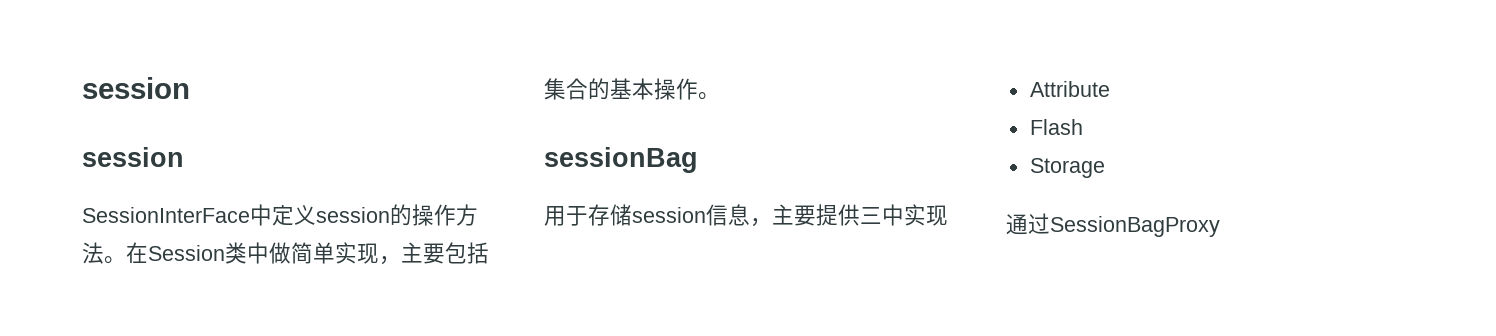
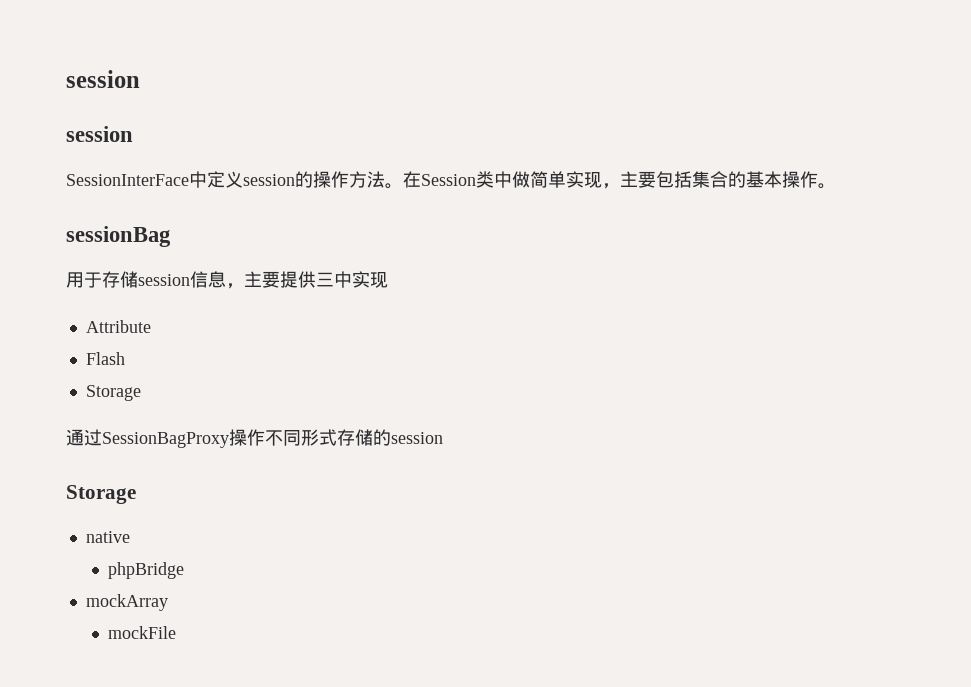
(1220, 226) none -> [229,429,443,446] [66,485,136,504] [85,531,130,543] [108,562,185,579] [85,594,168,611] [108,626,177,639] 操作不同形式存储的session // Storage // native // phpBridge // mockArray // mockFile

